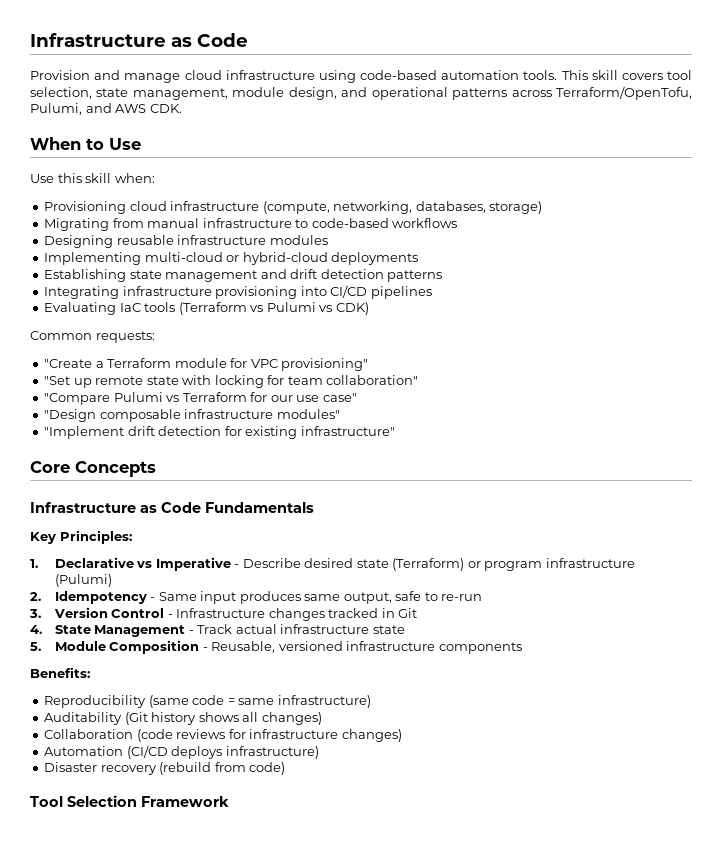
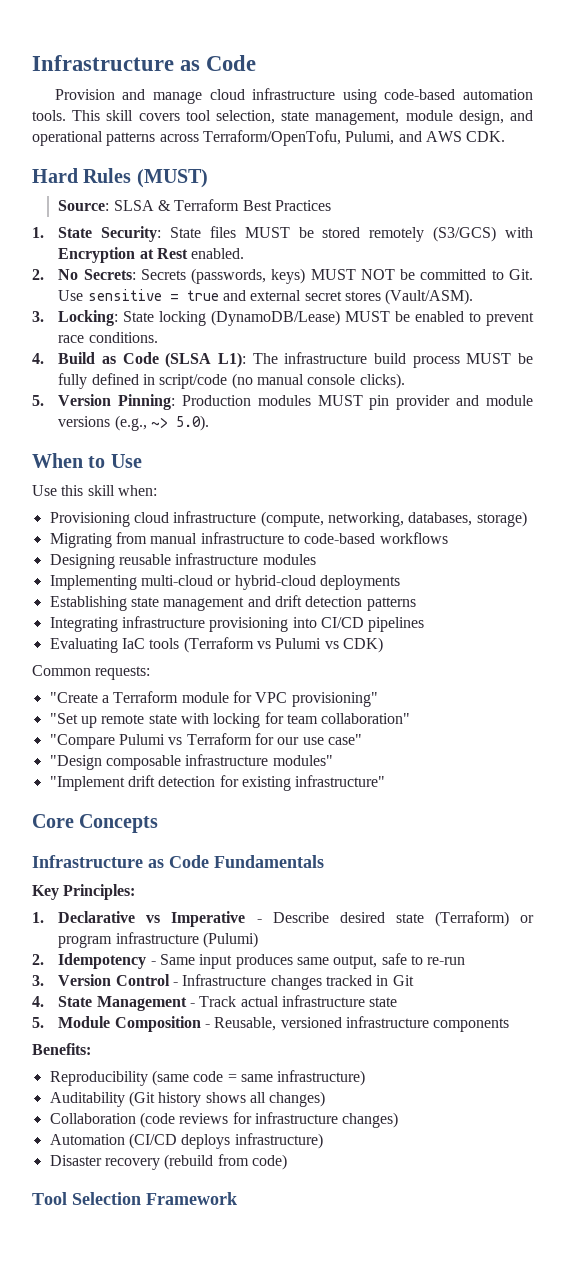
(182, 108) none -> [32,168,208,188] [58,199,331,211] [32,226,533,242] [58,247,245,263] [32,268,534,284] [58,289,474,305] [32,310,534,326] [58,332,158,343] [32,352,533,368] [58,373,405,389] [32,394,533,410] [58,415,209,431] // Hard Rules (MUST) // Source: SLSA & Terraform Best Practices // 1. State Security: State files MUST be stored remotely (S3/GCS) with Encryption at Rest enabled. // 2. No Secrets: Secrets (passwords, keys) MUST NOT be committed to Git. Use sensitive = true and external secret stores (Vault/ASM). // 3. Locking: State locking (DynamoDB/Lease) MUST be enabled to prevent race conditions. // 4. Build as Code (SLSA L1): The infrastructure build process MUST be fully defined in script/code (no manual console clicks). // 5. Version Pinning: Production modules MUST pin provider and module versions (e.g., ~> 5.0).

